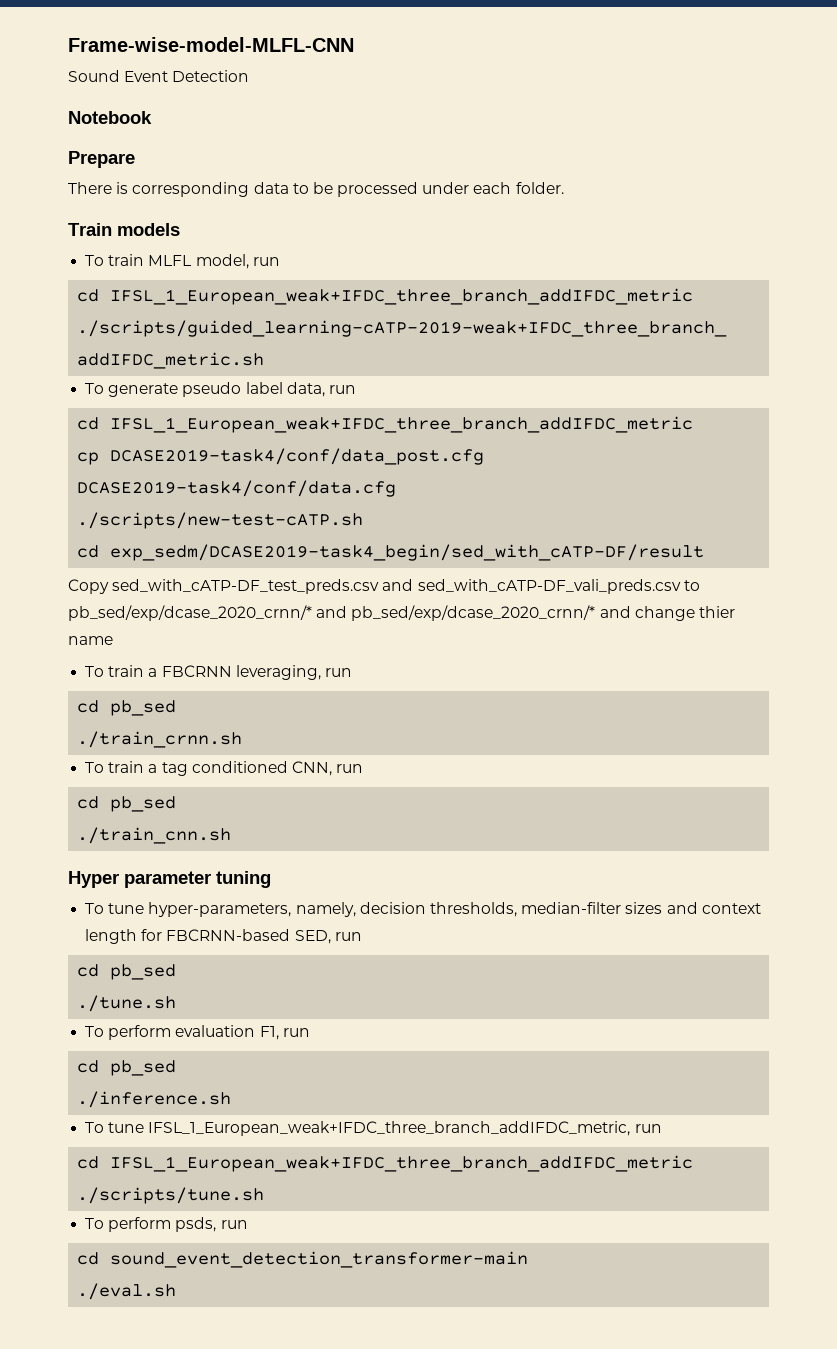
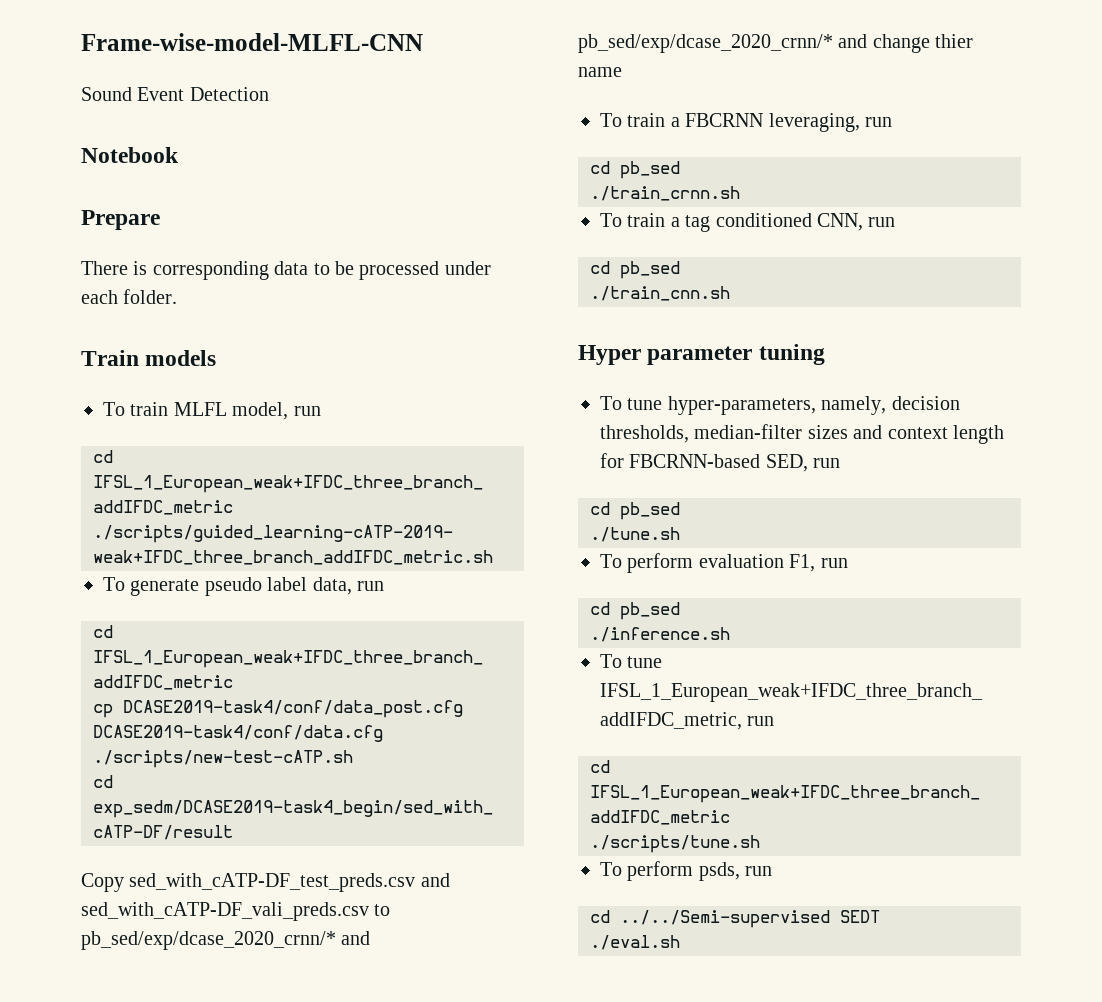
[110,1251,529,1268] sound_event_detection_transformer-main -> [620,910,880,928] ../../Semi-supervised SEDT

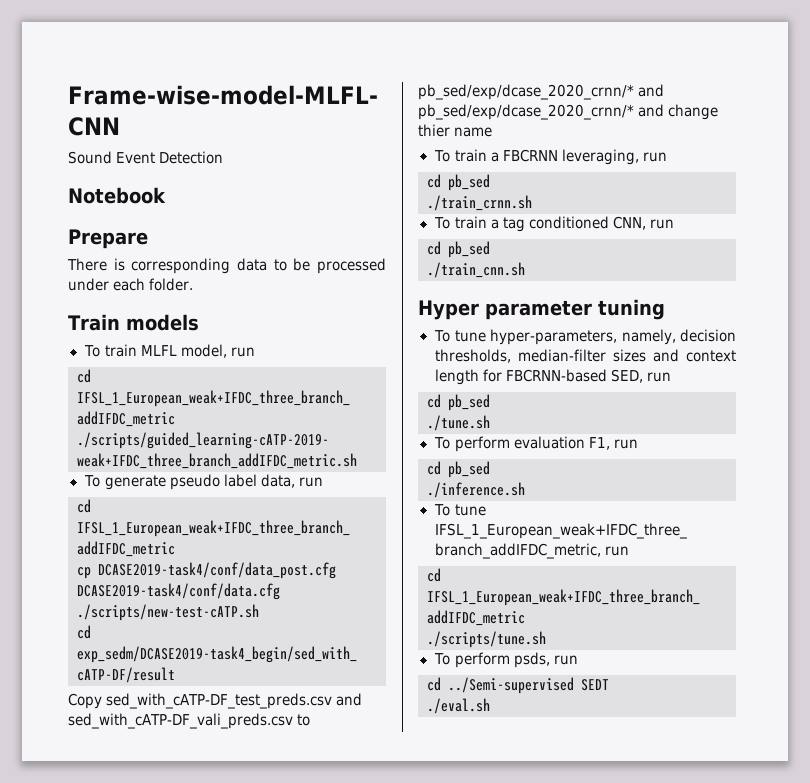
[620,910,830,928] ../../Semi-supervised -> [448,677,574,694] ../Semi-supervised

